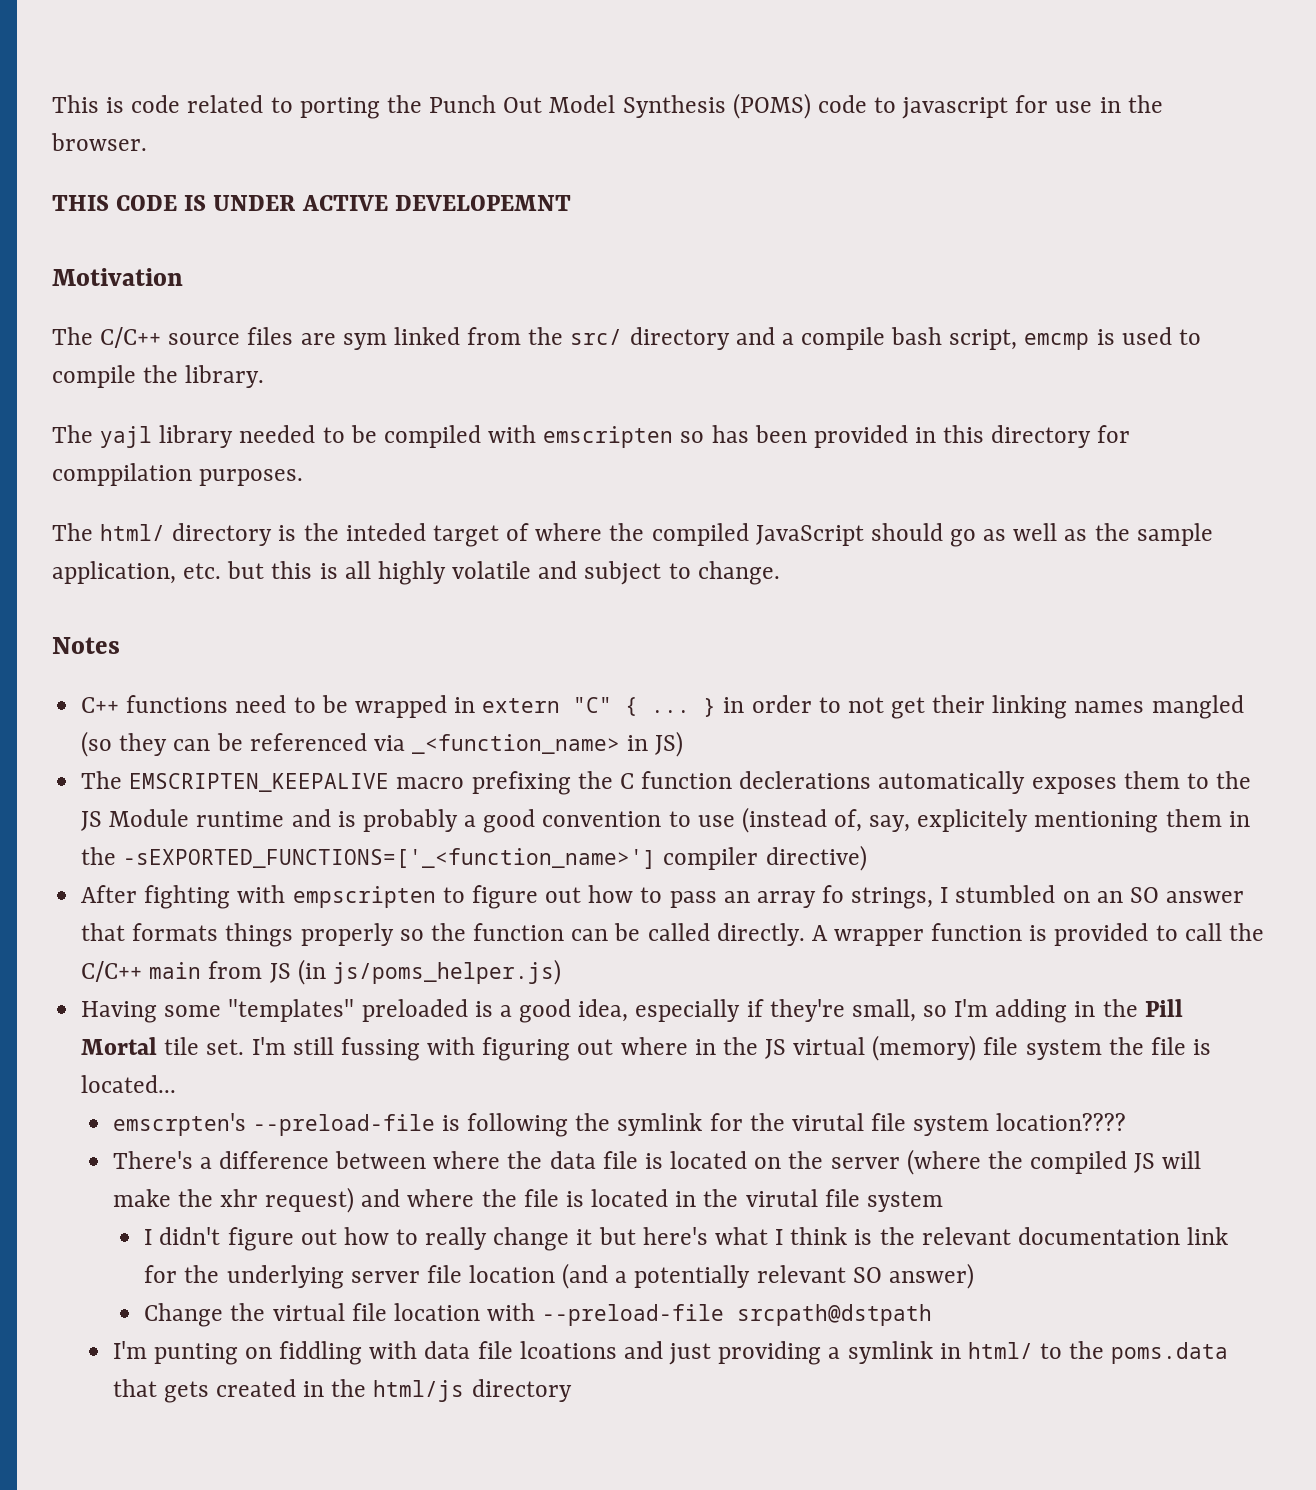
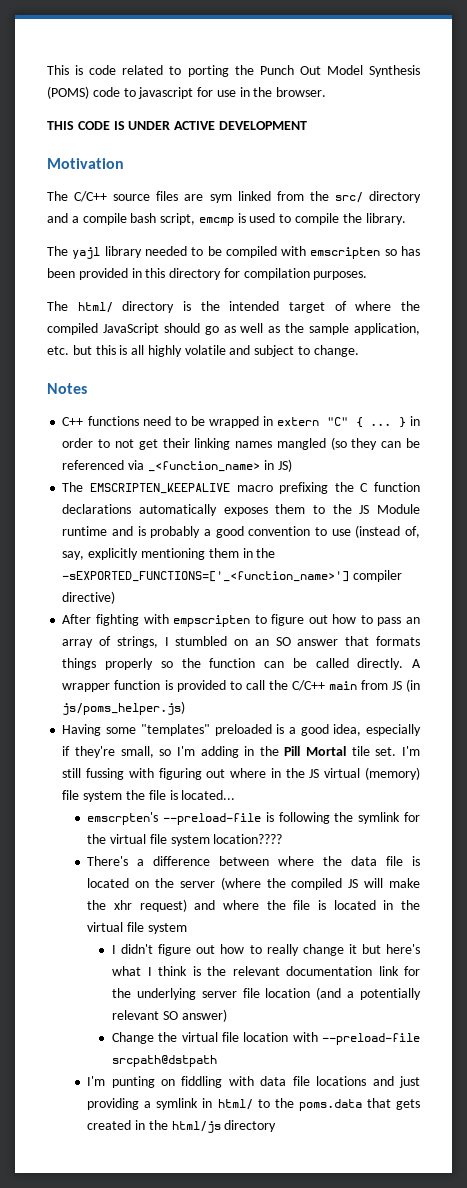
[394,195,571,211] DEVELOPEMNT -> [218,121,307,130] DEVELOPMENT
[52,463,192,486] comppilation -> [243,268,310,280] compilation
[345,523,426,541] inteded -> [229,301,280,311] intended
[739,771,872,789] declerations -> [62,504,132,514] declarations
[917,809,1029,832] explicitely -> [88,548,139,560] explicitly
[822,885,845,903] fo -> [99,636,112,646] of
[791,1113,864,1131] virutal -> [109,834,146,844] virtual
[745,1189,818,1207] virutal -> [87,922,124,932] virtual
[519,1341,617,1359] lcoations -> [316,1076,367,1086] locations

